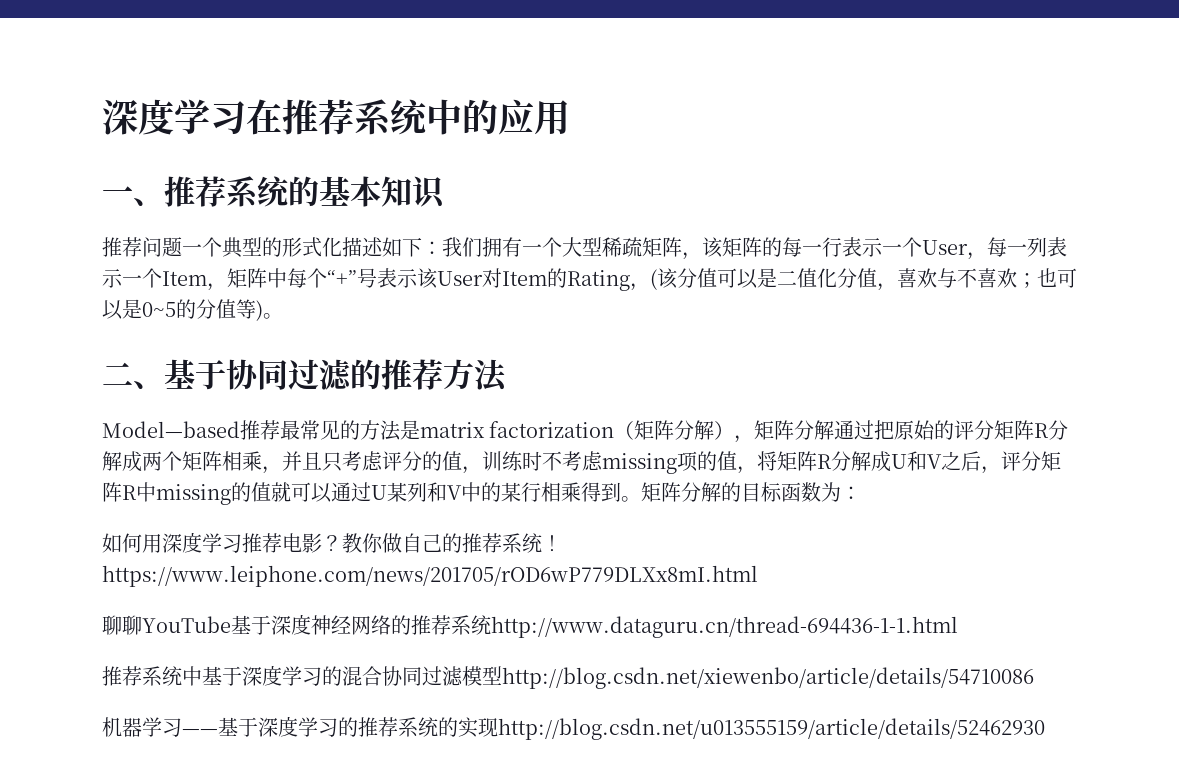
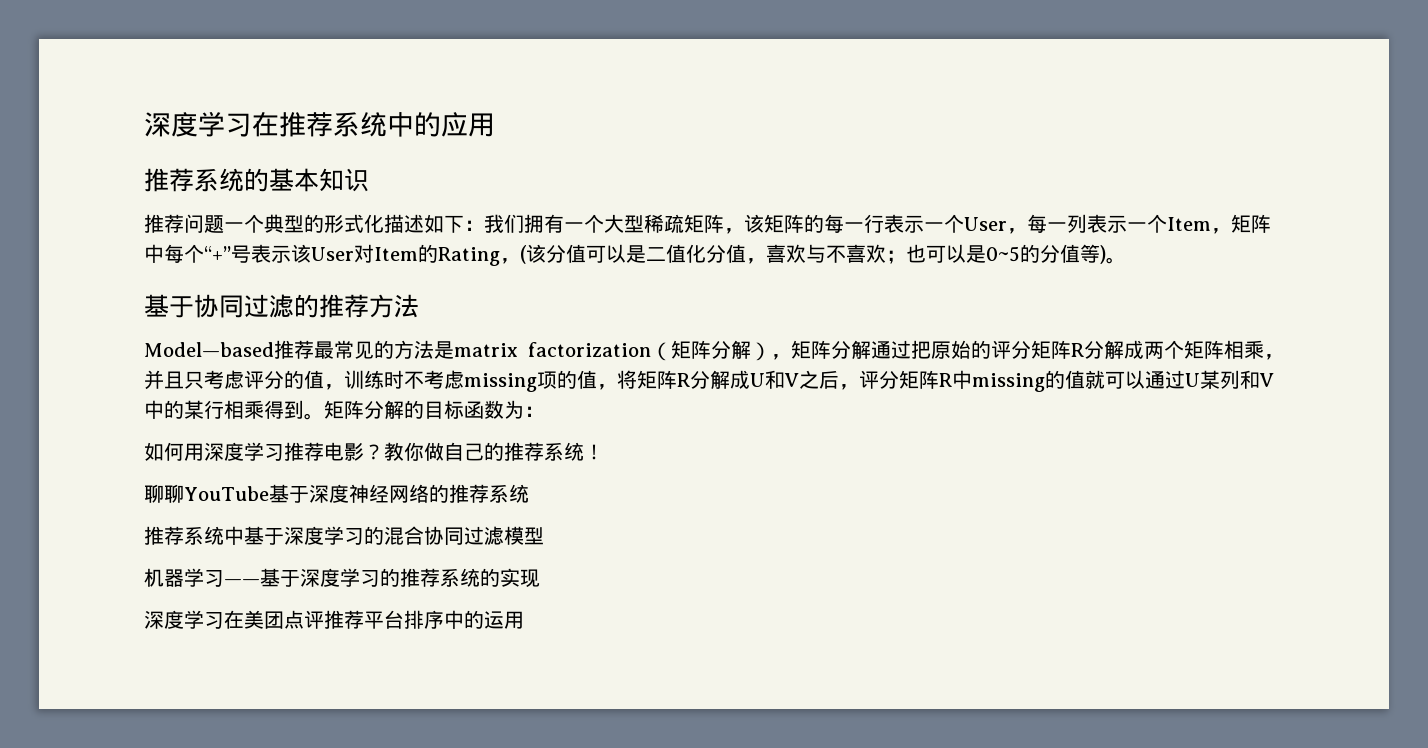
[102,186,164,207] 一、 -> (495, 125) none
[102,362,164,390] 二、 -> (1126, 260) none
[102,565,758,587] https://www.leiphone.com/news/201705/rOD6wP779DLXx8mI.html -> (604, 452) none
[491,616,958,638] http://www.dataguru.cn/thread-694436-1-1.html -> (529, 493) none
[502,667,1034,689] http://blog.csdn.net/xiewenbo/article/details/54710086 -> (544, 536) none
[498,718,1045,740] http://blog.csdn.net/u013555159/article/details/52462930 -> [144,610,524,629] // 深度学习在美团点评推荐平台排序中的运用

